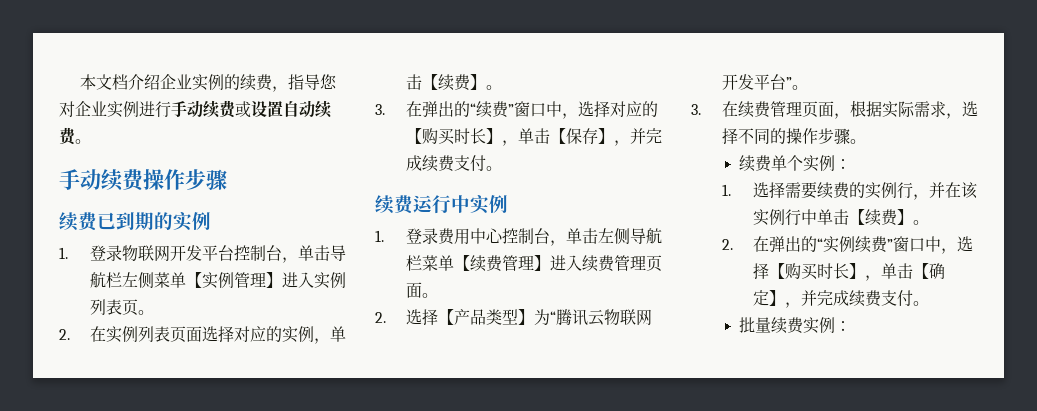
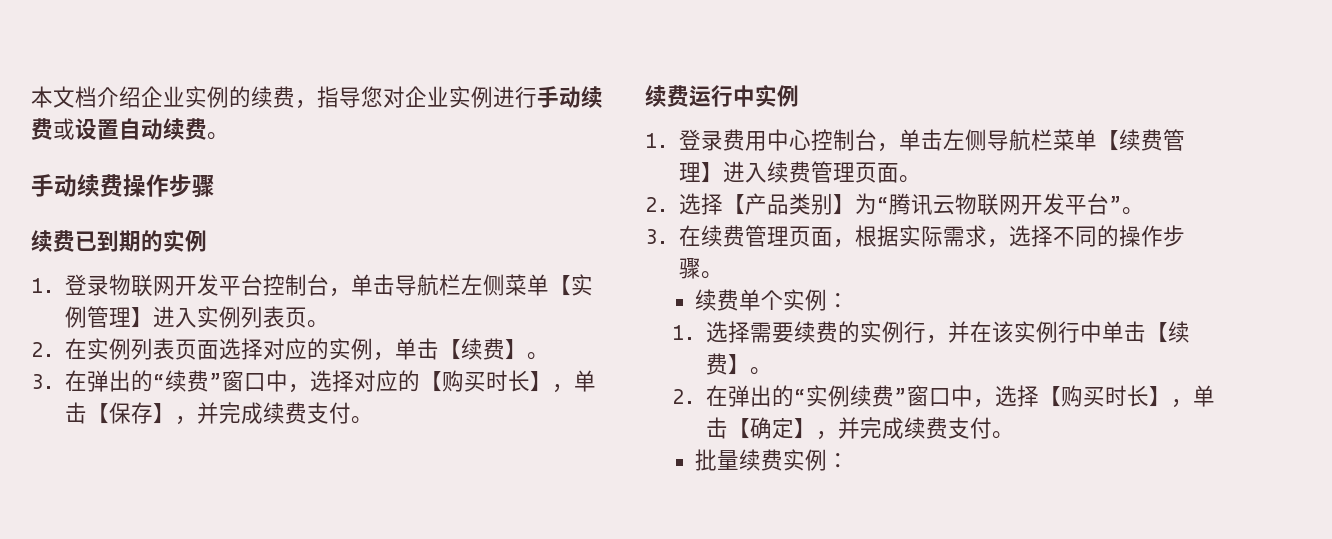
[501,309,518,325] 型 -> [810,193,833,215] 别

